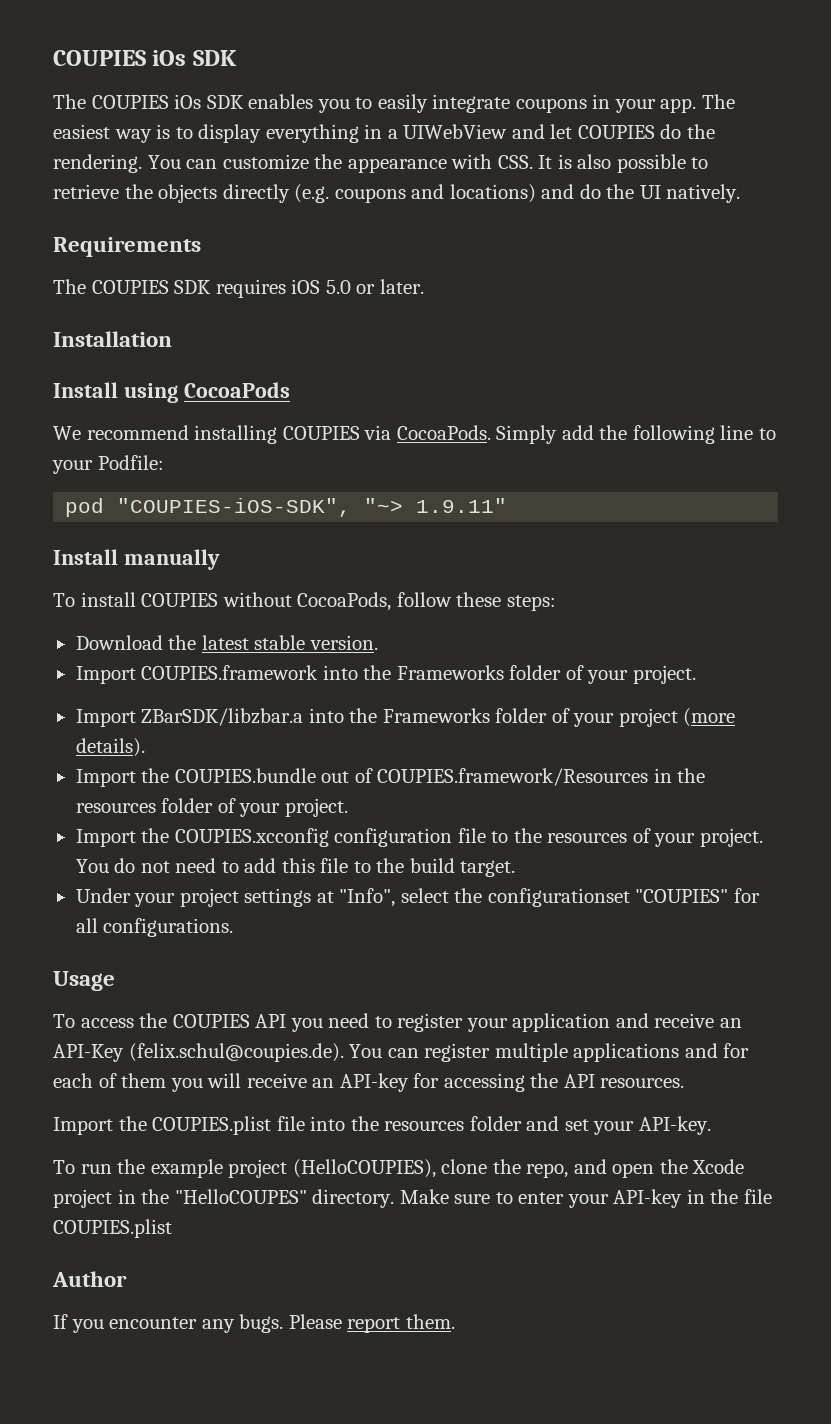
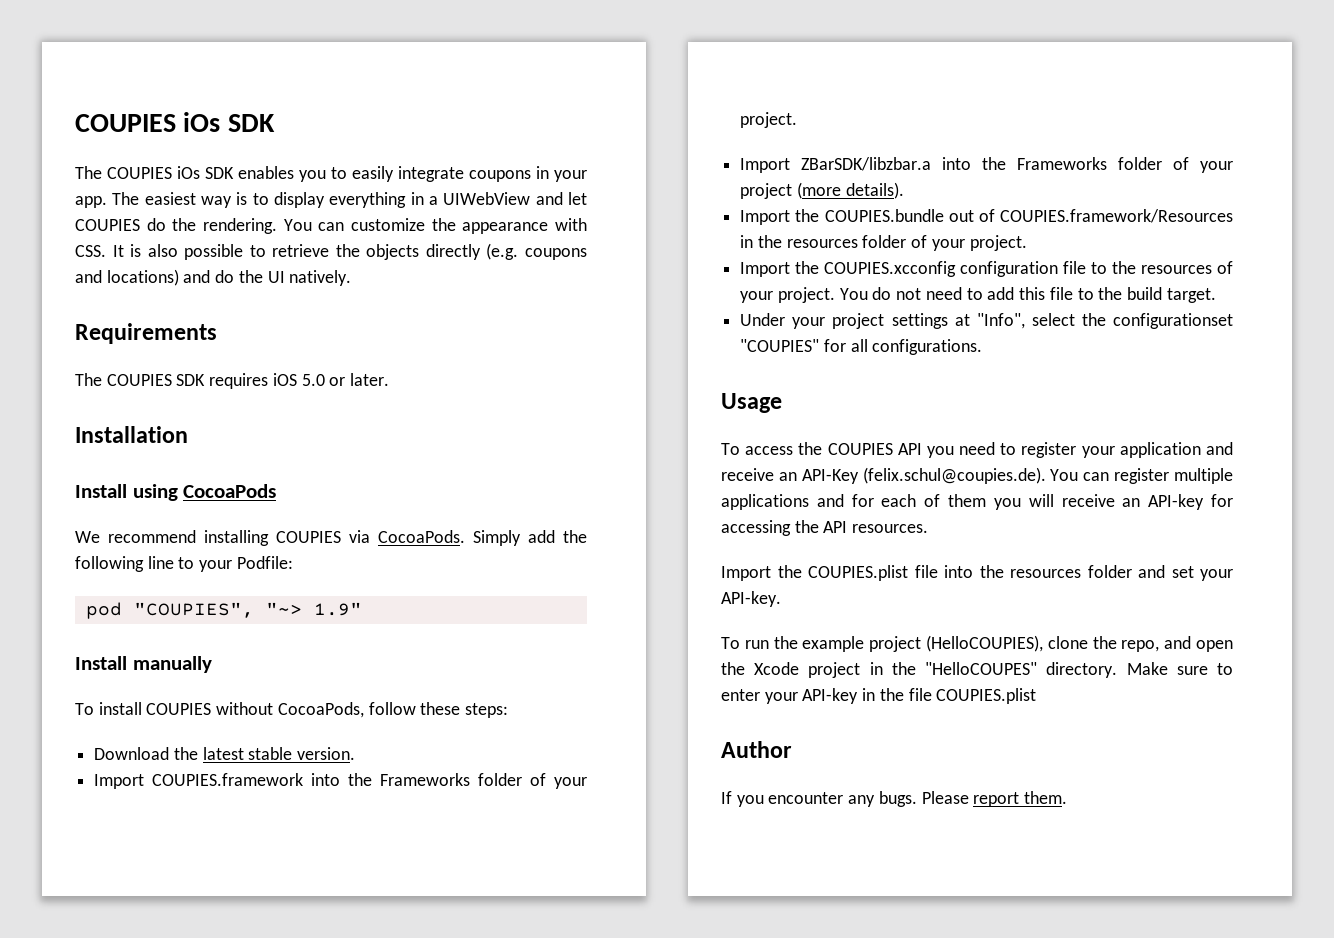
[117,498,508,517] "COUPIES-iOS-SDK", "~> 1.9.11" -> [133,602,362,618] "COUPIES", "~> 1.9"

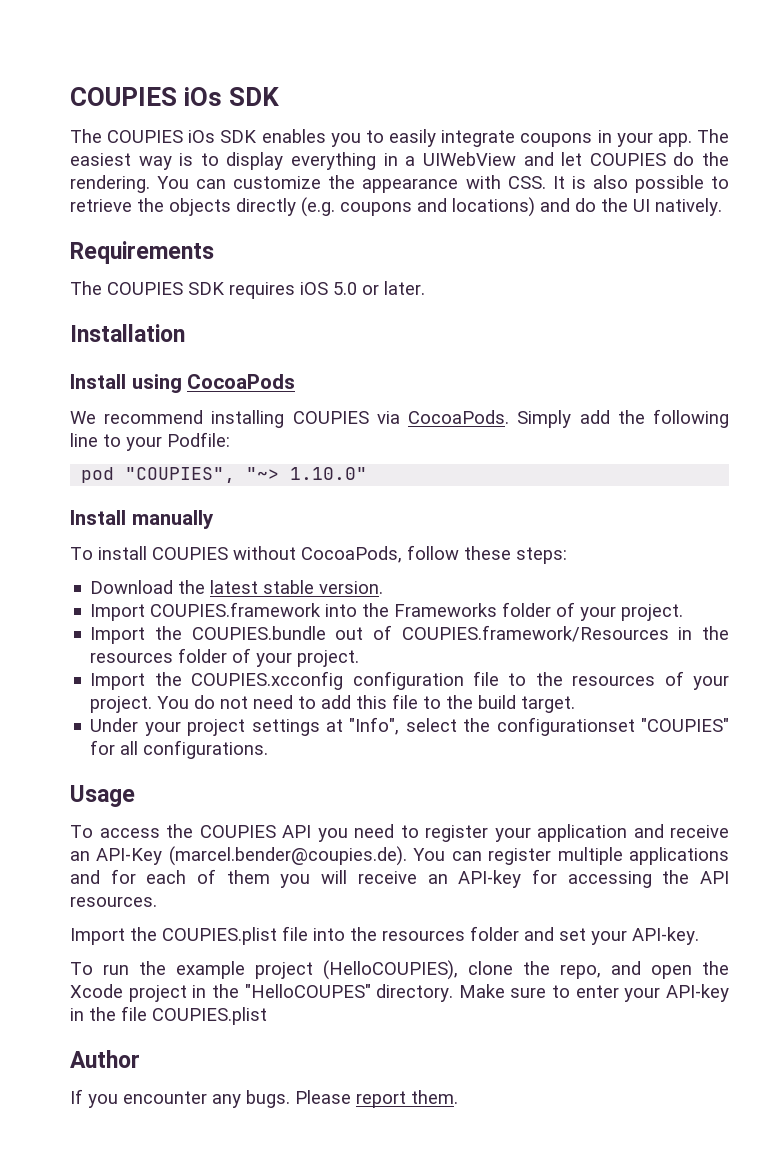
[313,602,362,616] 1.9" -> [290,467,368,480] 1.10.0"
[740,157,1233,173] [740,182,904,199] // Import ZBarSDK/libzbar.a into the Frameworks folder of your project (more details). -> (684, 612) none
[862,467,1046,484] (felix.schul@coupies.de). -> [168,846,407,866] (marcel.bender@coupies.de).

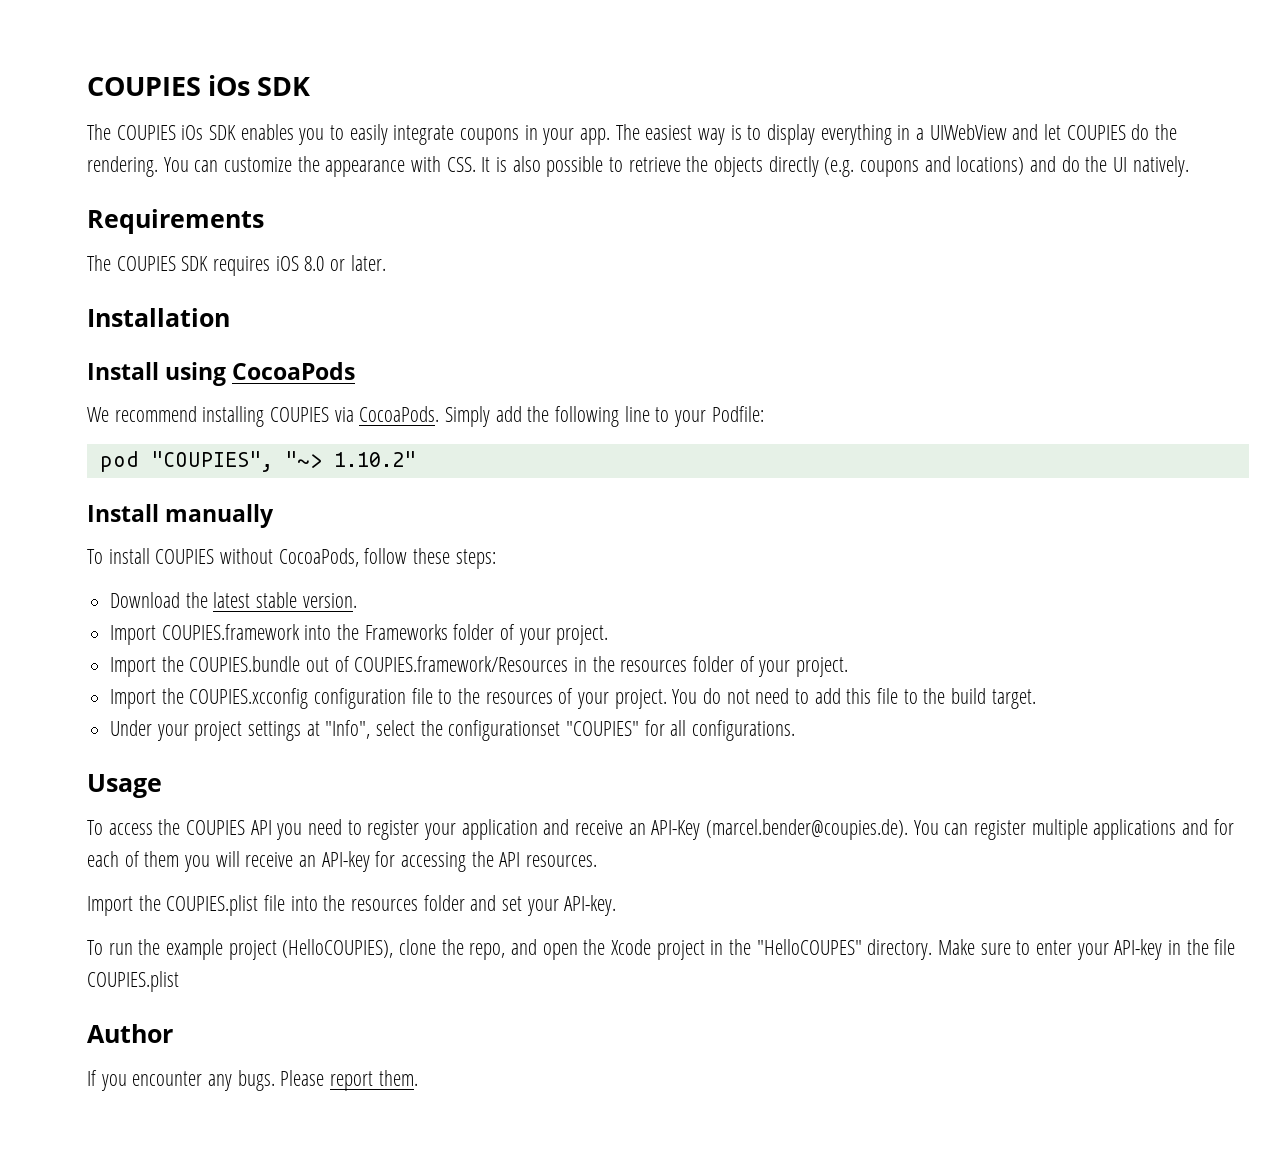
[333,282,357,295] 5.0 -> [304,256,325,271] 8.0
[290,467,368,480] 1.10.0" -> [333,451,416,467] 1.10.2"

